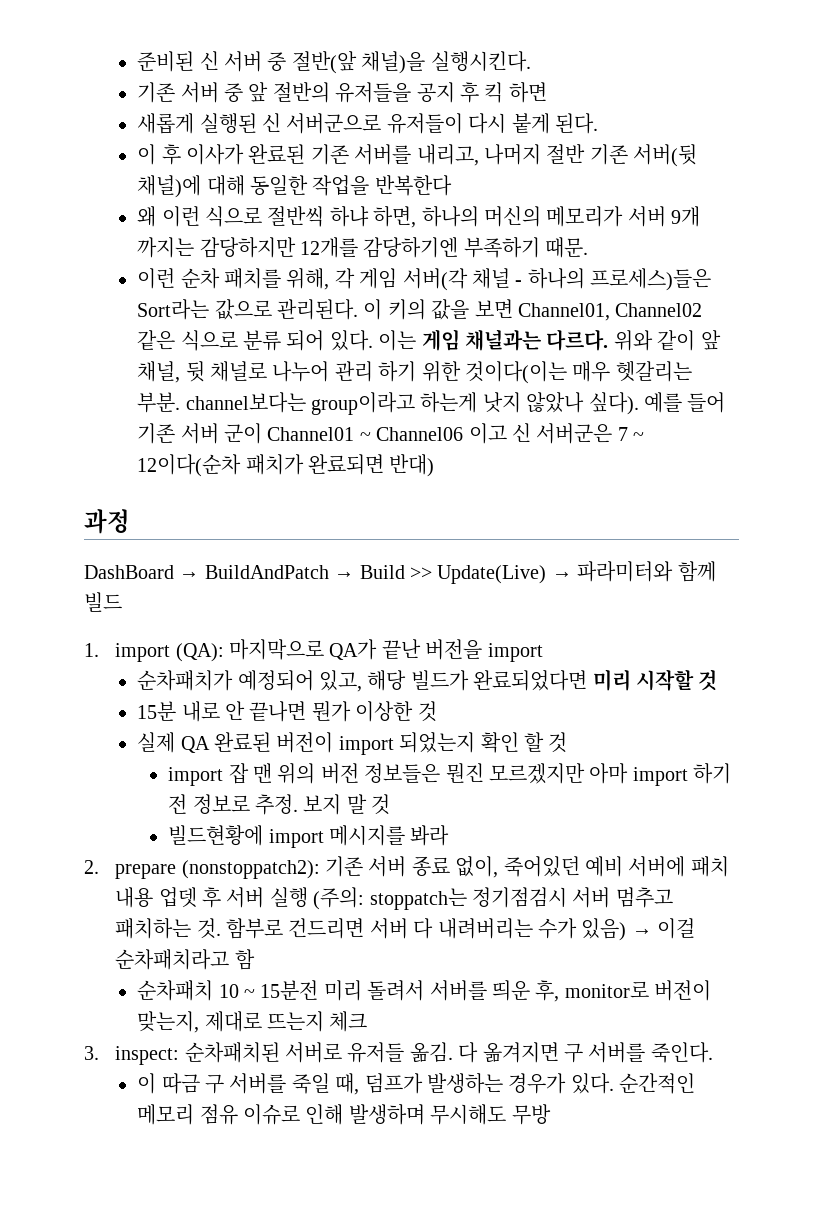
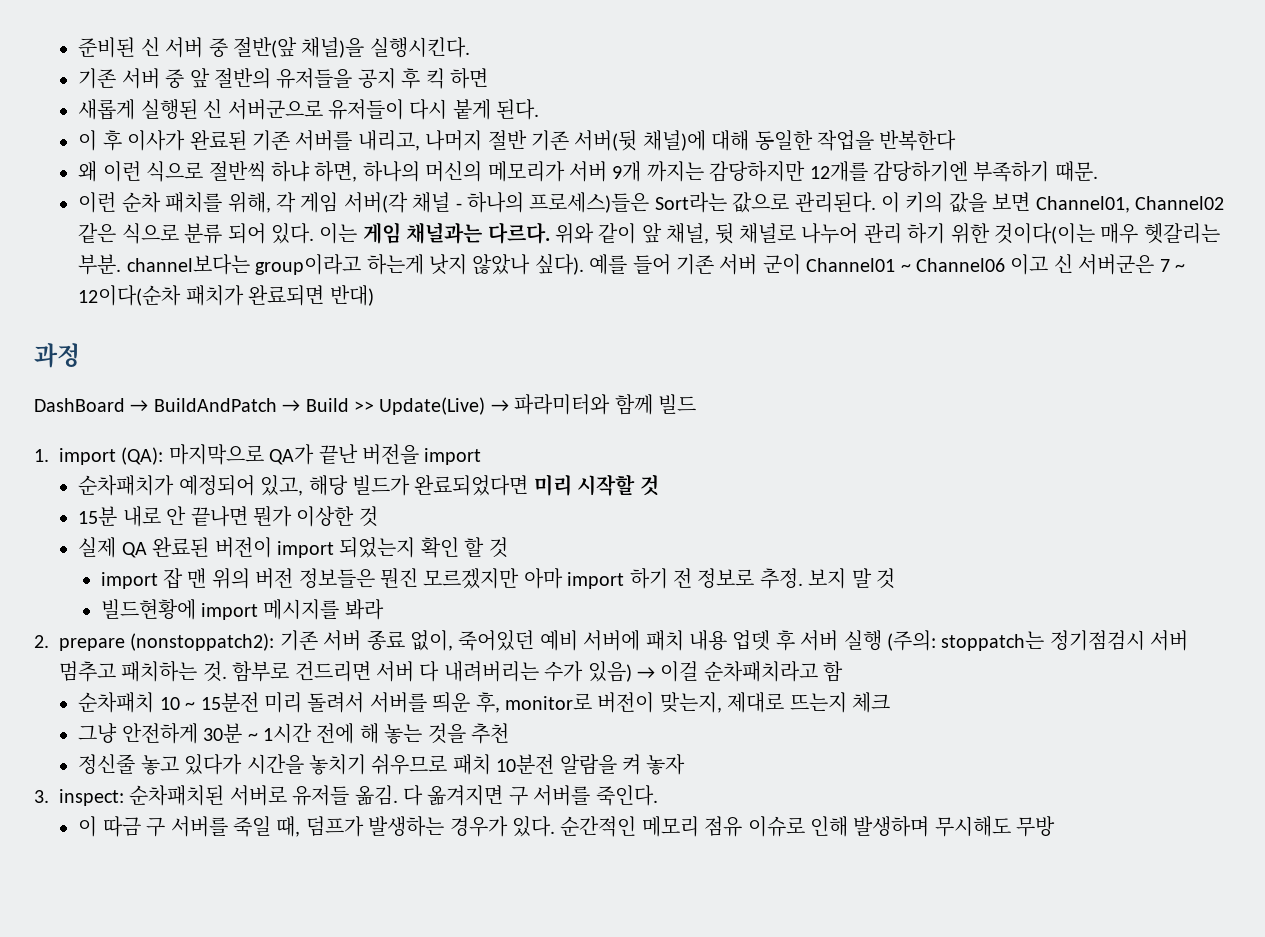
(368, 1021) none -> [78,723,509,744] [78,754,686,775] // 그냥 안전하게 30분 ~ 1시간 전에 해 놓는 것을 추천 // 정신줄 놓고 있다가 시간을 놓치기 쉬우므로 패치 10분전 알람을 켜 놓자

